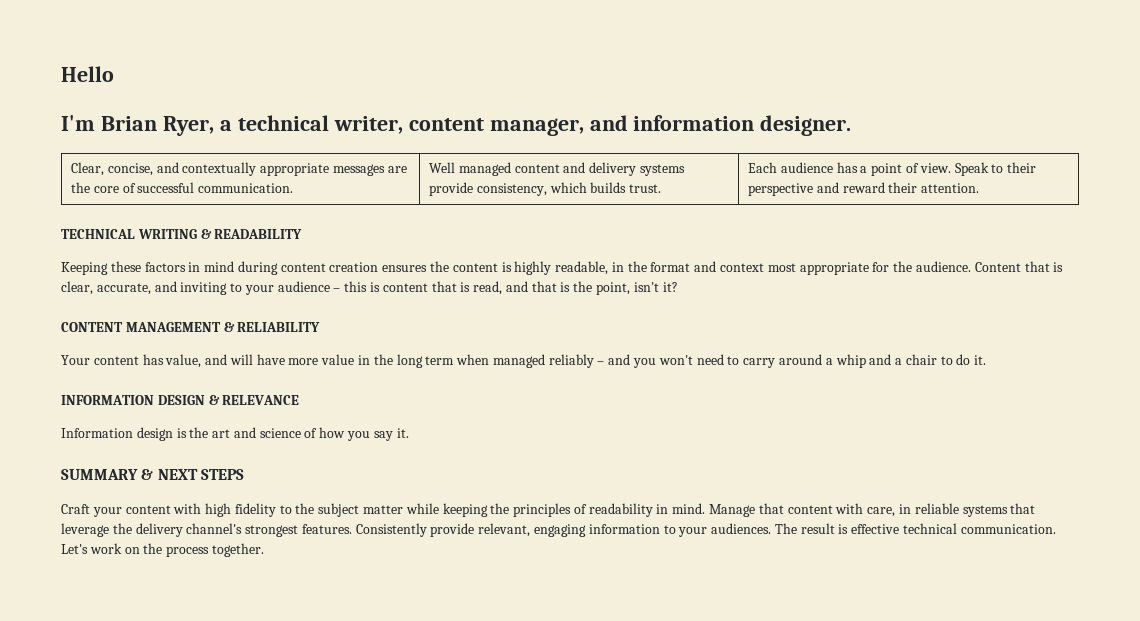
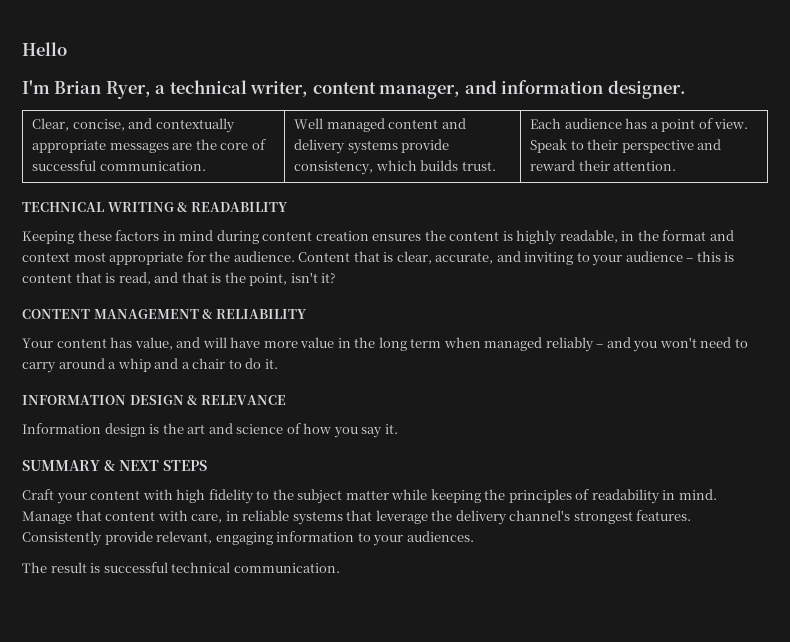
(772, 528) none -> (474, 536) //
[851,524,900,534] effective -> [103,562,168,573] successful
[61,543,264,557] Let's work on the process together. -> (340, 568) none

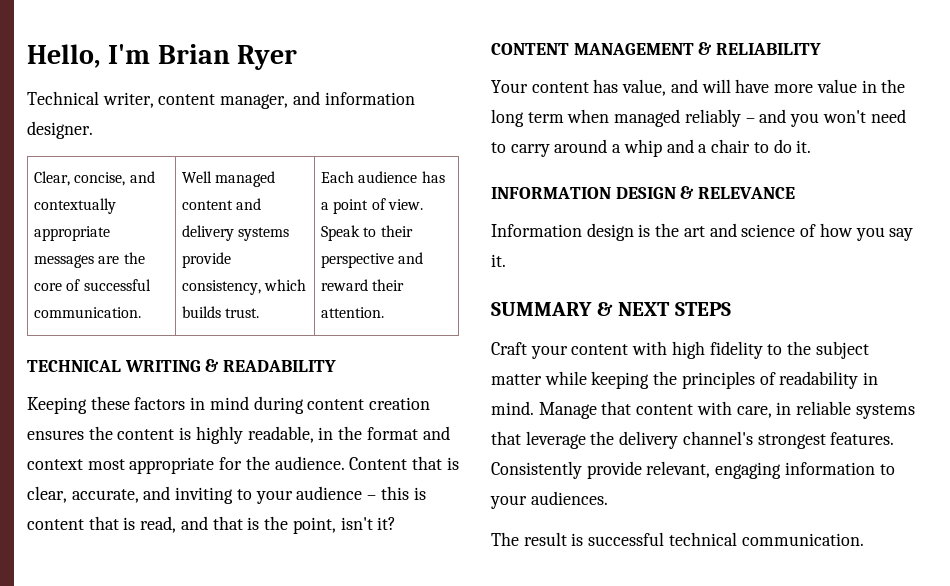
[22,42,67,56] Hello // -> [27,44,101,68] Hello,
[105,80,247,99] Ryer, a technical -> [237,45,298,70] [27,91,99,105] Ryer // Technical

